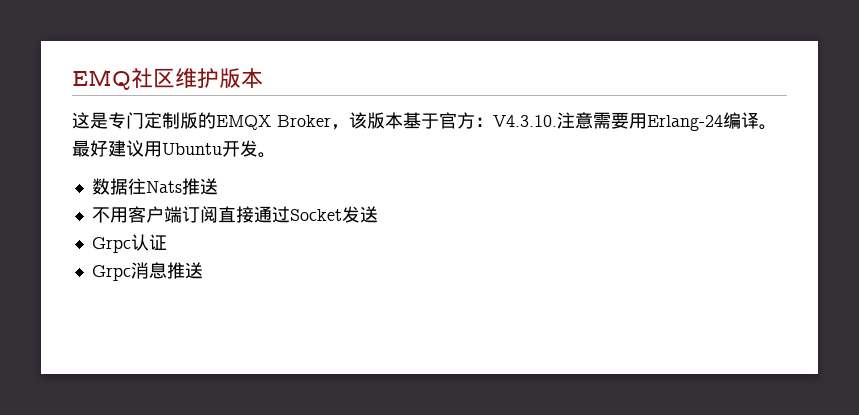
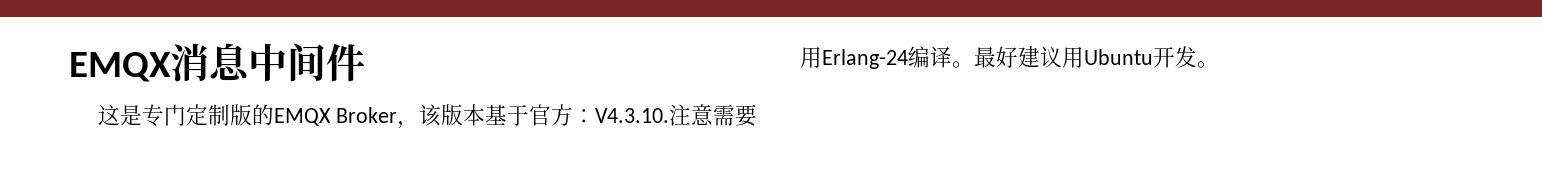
[72,68,263,90] EMQ社区维护版本 -> [69,43,365,82] EMQX消息中间件
[91,178,218,195] [91,206,378,223] [91,234,167,253] [91,262,203,281] // 数据往Nats推送 // 不用客户端订阅直接通过Socket发送 // Grpc认证 // Grpc消息推送 -> (1219, 64) none

